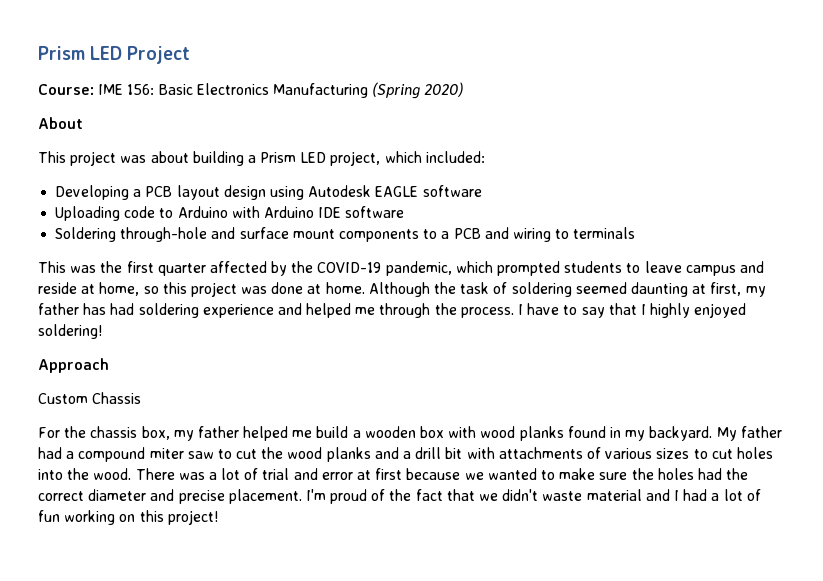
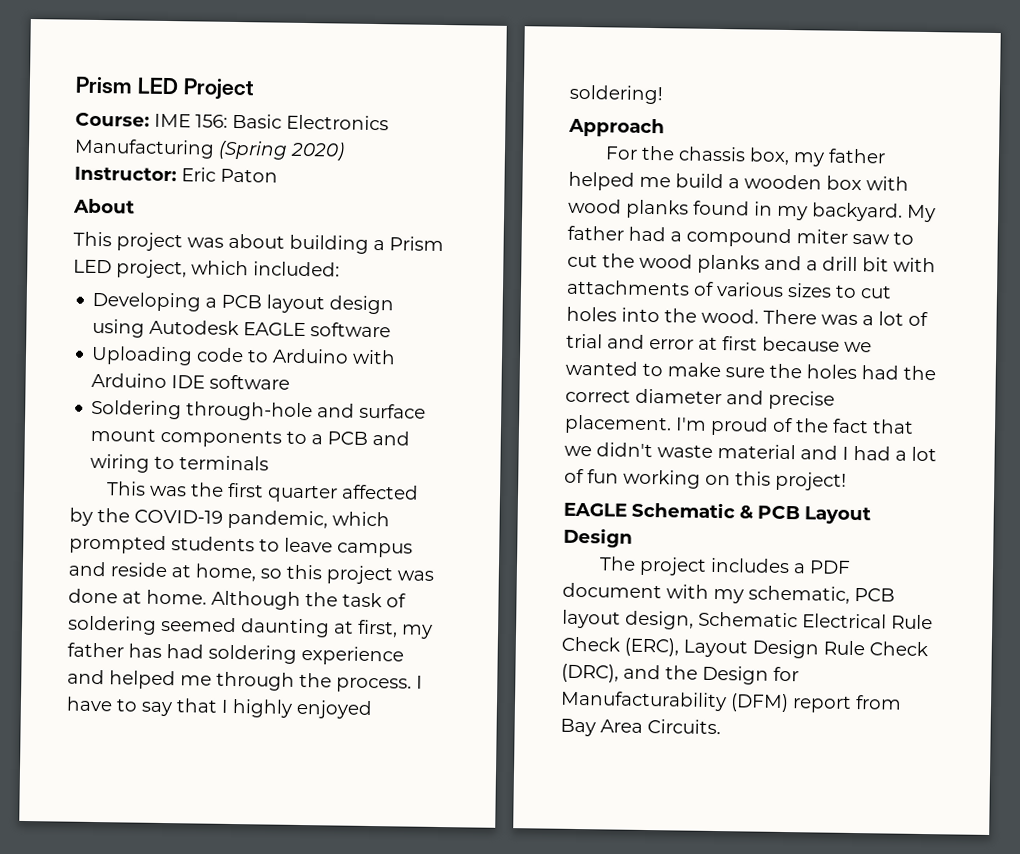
(464, 89) none -> [74,166,278,183] Instructor: Eric Paton
[38,392,142,404] // Custom Chassis -> (665, 127) none
(218, 517) none -> [563,501,871,525] [563,527,633,548] [599,556,852,576] [562,582,895,604] [562,609,933,630] [561,636,928,659] [561,663,799,685] [560,690,902,713] [560,718,721,737] // EAGLE Schematic & PCB Layout Design // The project includes a PDF document with my schematic, PCB layout design, Schematic Electrical Rule Check (ERC), Layout Design Rule Check (DRC), and the Design for Manufacturability (DFM) report from Bay Area Circuits.

